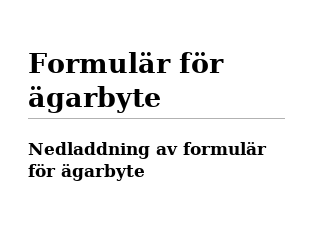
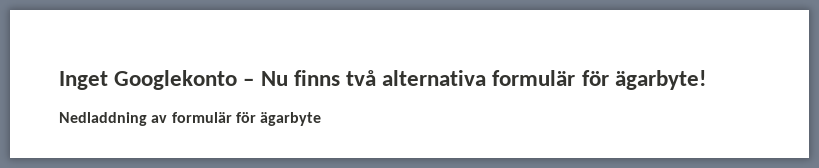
[28,52,224,73] [28,86,161,113] Formulär för ägarbyte -> [59,70,706,90] Inget Googlekonto – Nu finns två alternativa formulär för ägarbyte!

